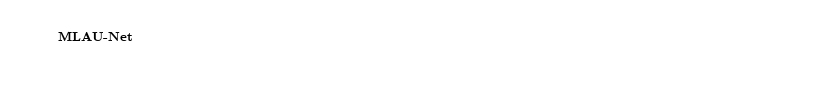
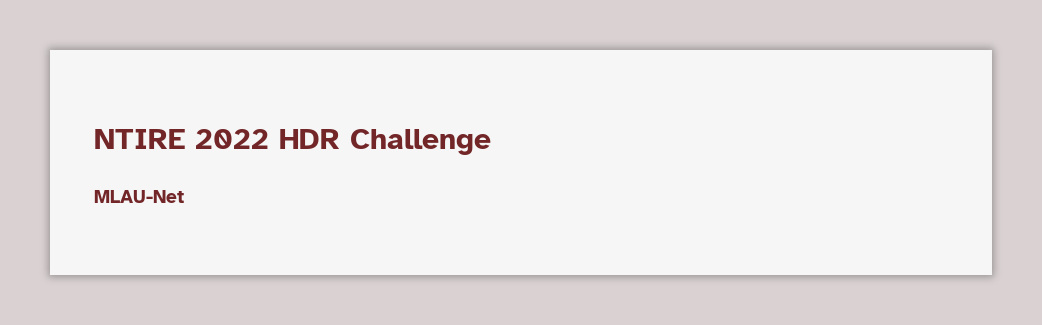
(58, 36) none -> [94,129,491,155] NTIRE 2022 HDR Challenge //

